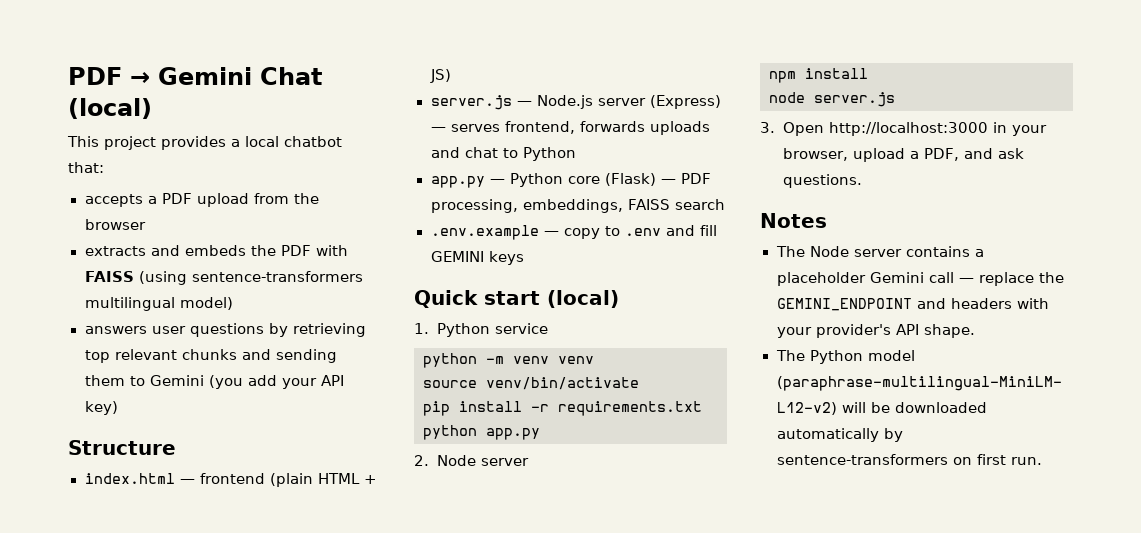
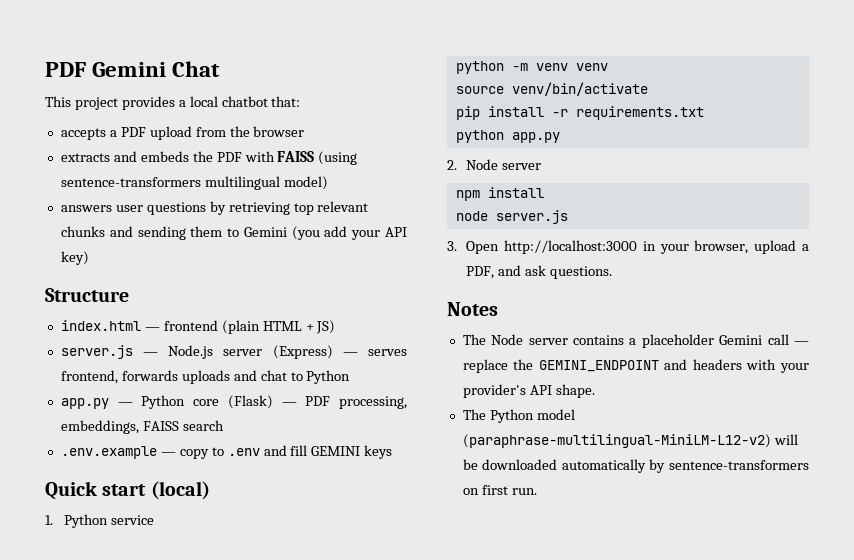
[68,67,150,85] PDF → -> [45,62,86,77] PDF
[68,98,152,119] (local) -> (221, 69) none

